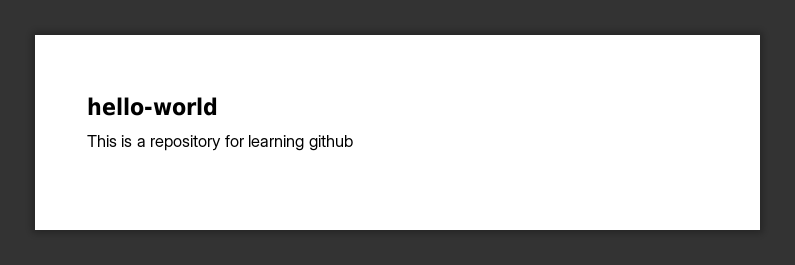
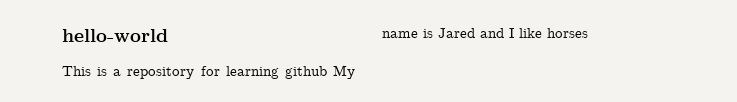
(353, 143) none -> [333,65,355,79] [382,28,588,38] My name is Jared and I like horses

